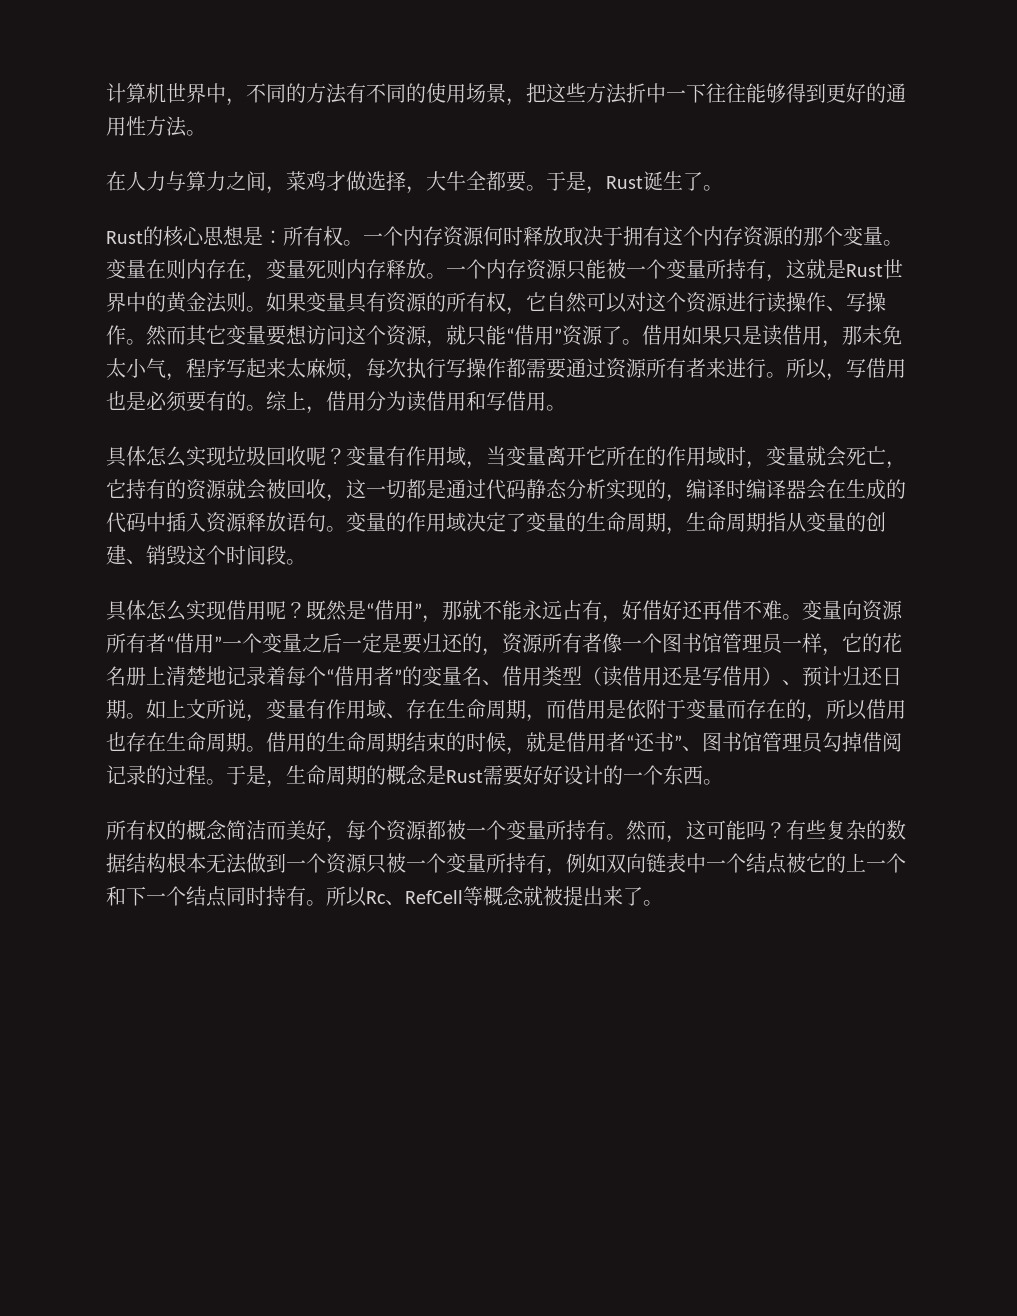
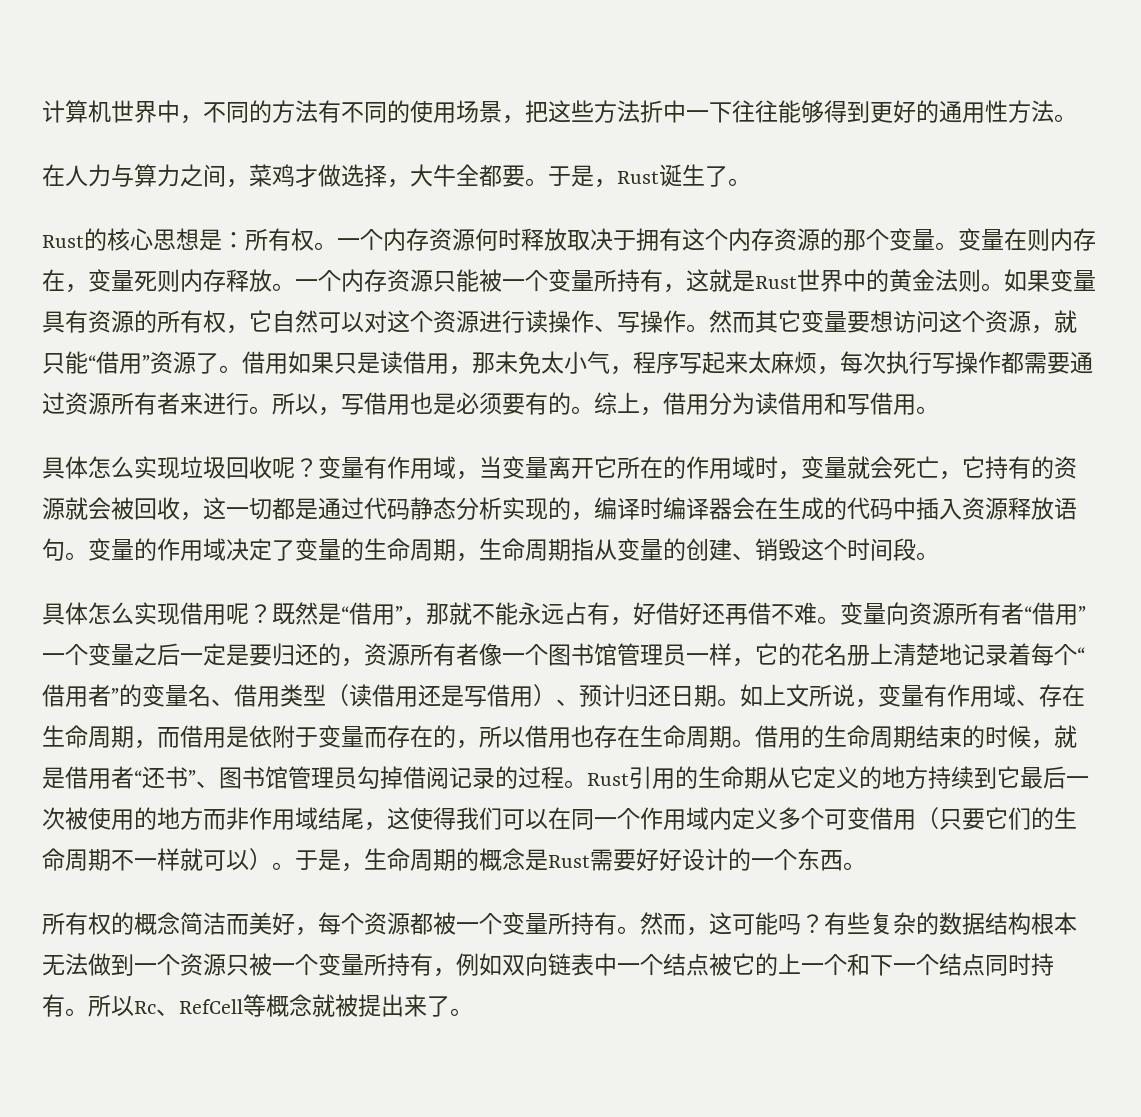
(226, 782) none -> [587,766,1089,789] [42,807,1077,831] [42,848,295,871] Rust引用的生命期从它定义的地方持续到它最后一次被使用的地方而非作用域结尾，这使得我们可以在同一个作用域内定义多个可变借用（只要它们的生命周期不一样就可以）。

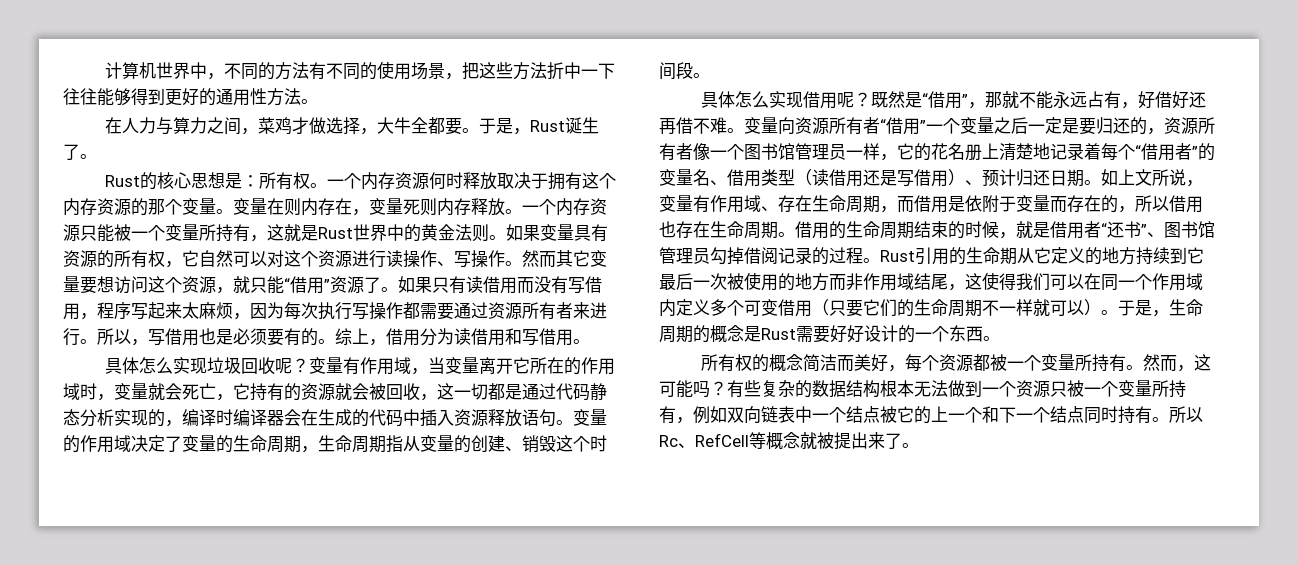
[242,351,610,375] 借用如果只是读借用，那未免太小气 -> [398,276,602,294] [63,303,80,320] 如果只有读借用而没有写借用
(840, 370) none -> [250,302,284,319] 因为

